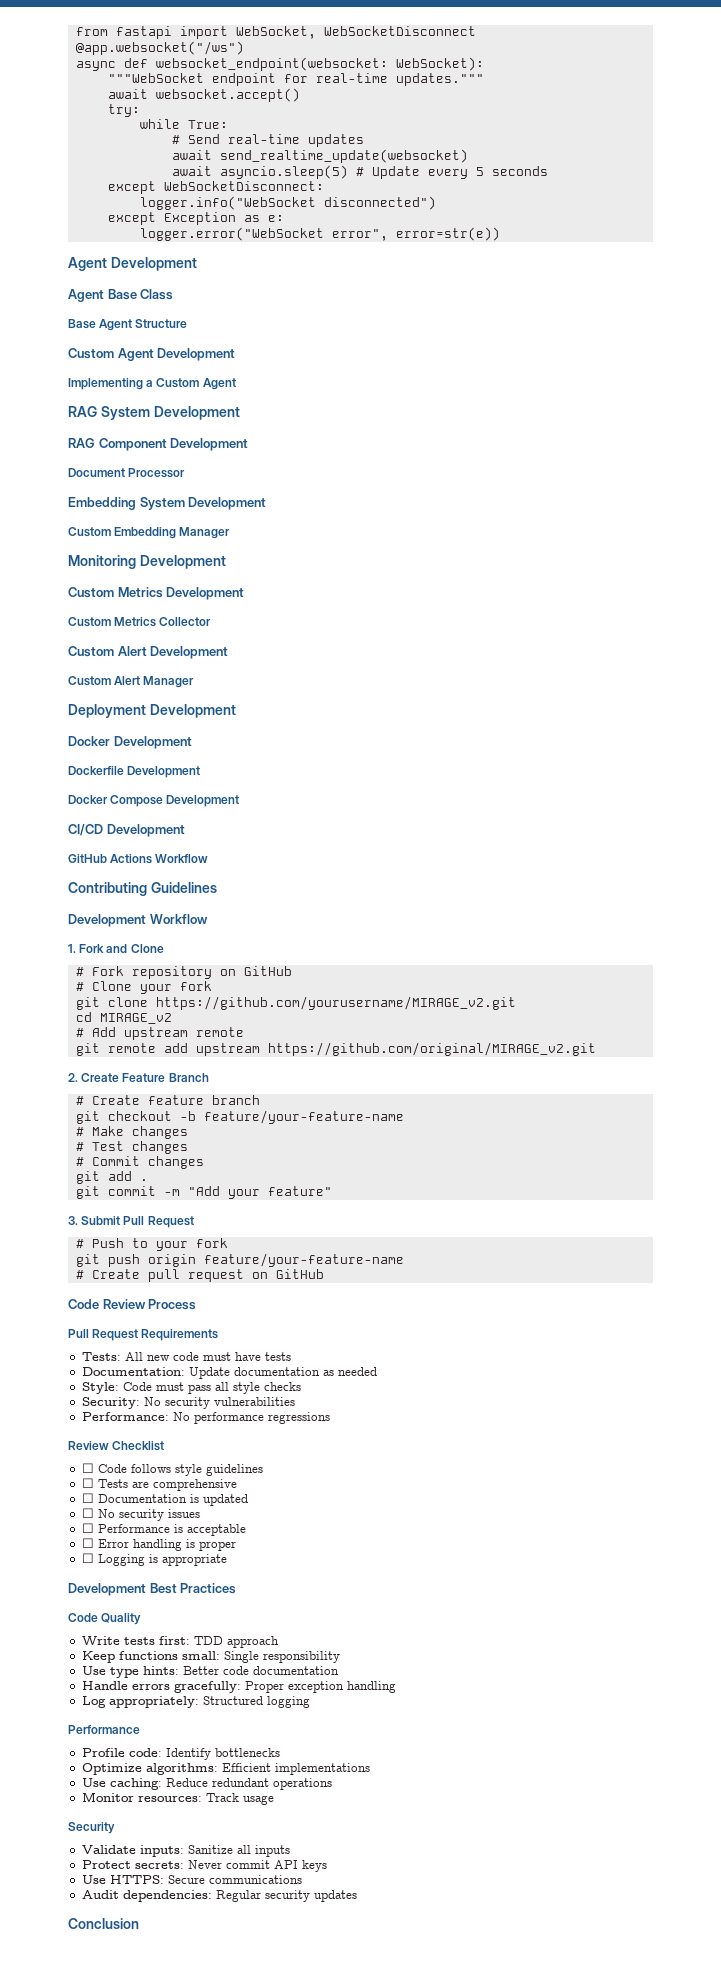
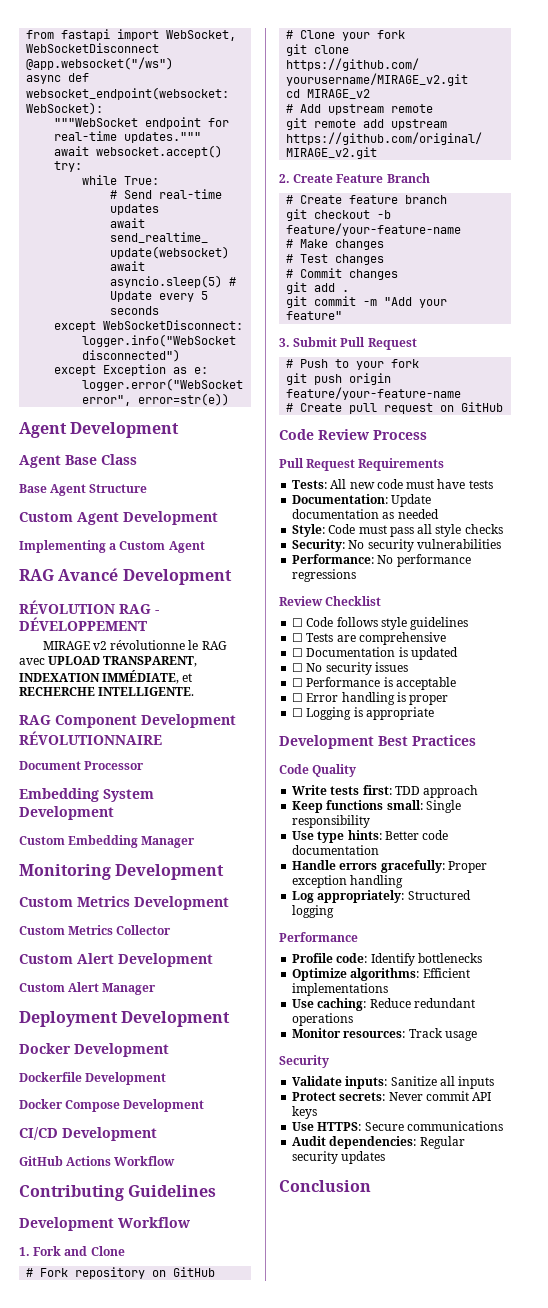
[100,406,240,420] System Development -> [58,568,232,585] [19,600,159,614] [19,617,147,631] [42,640,227,650] [19,656,198,667] [19,670,193,684] [19,687,195,696] Avancé Development // RÉVOLUTION RAG - DÉVELOPPEMENT // MIRAGE v2 révolutionne le RAG avec UPLOAD TRANSPARENT, INDEXATION IMMÉDIATE, et RECHERCHE INTELLIGENTE.
(249, 444) none -> [19,731,162,745] RÉVOLUTIONNAIRE

